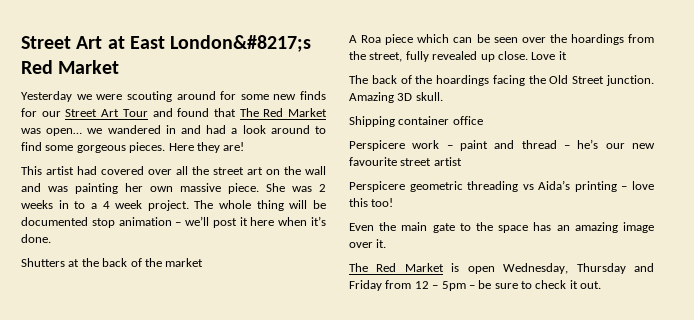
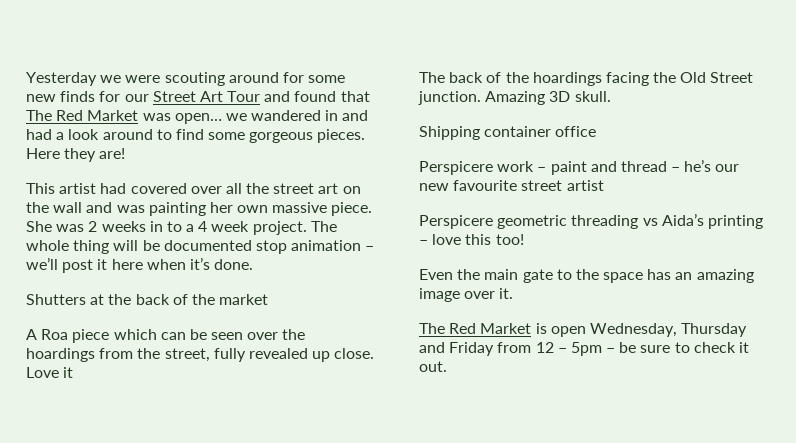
[21,35,312,52] [21,60,120,74] Street Art at East London&#8217;s Red Market // -> (26, 79) none

